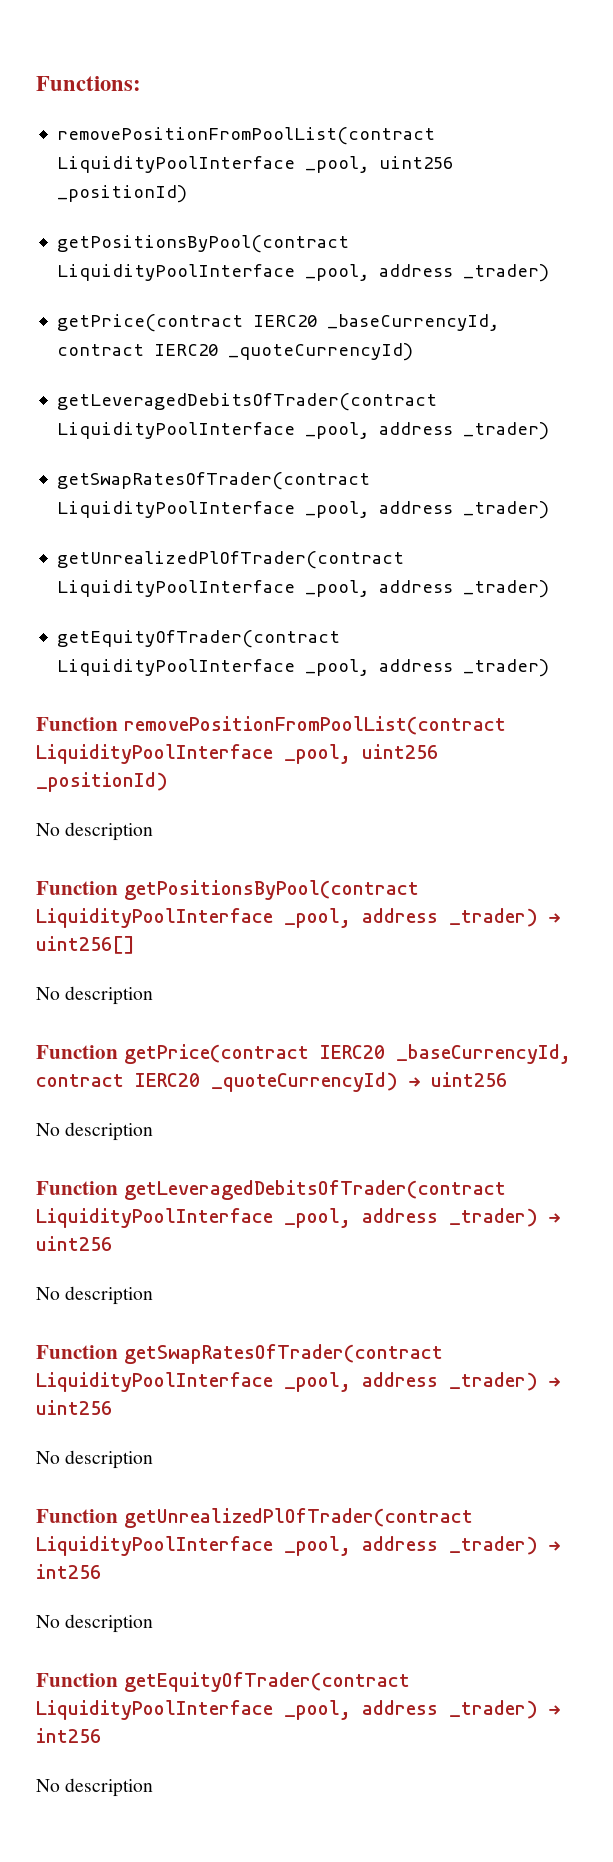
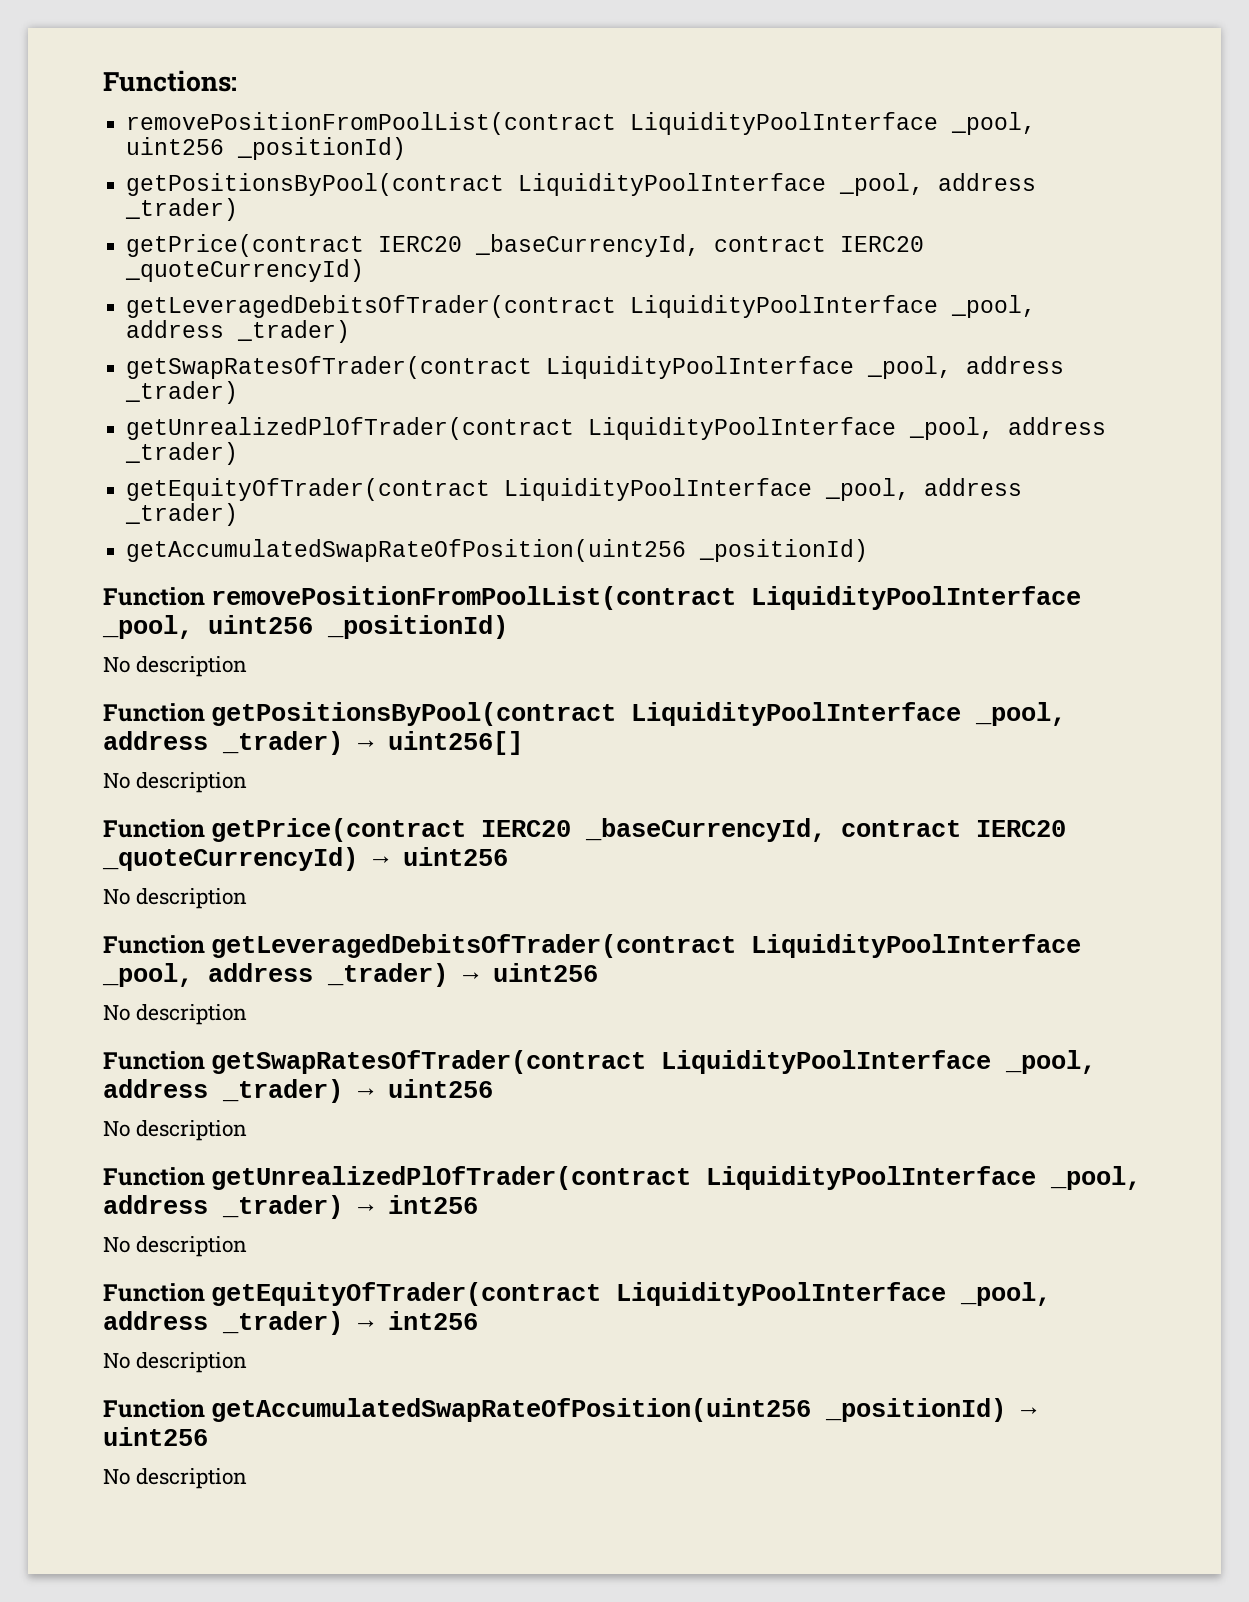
(550, 668) none -> [126,539,869,562] // getAccumulatedSwapRateOfPosition(uint256 _positionId)
(154, 1787) none -> [103,1398,1038,1422] [103,1427,208,1446] [103,1468,247,1489] // Function getAccumulatedSwapRateOfPosition(uint256 _positionId) → uint256 // No description

